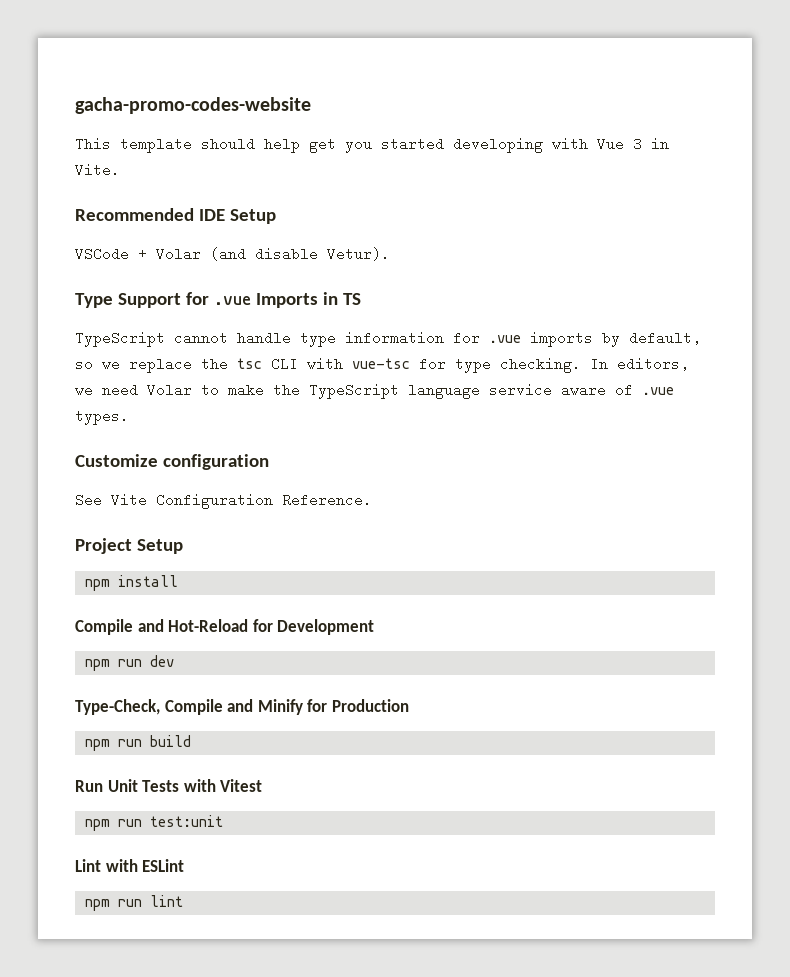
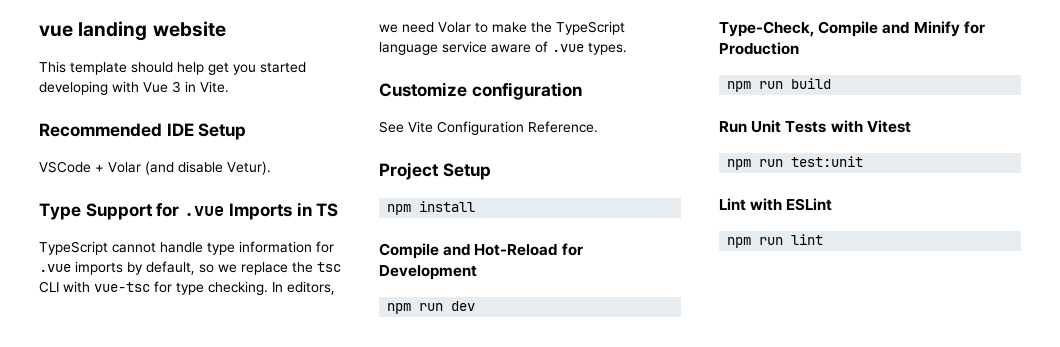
[75,97,311,114] gacha-promo-codes-website -> [39,21,226,41] vue landing website

